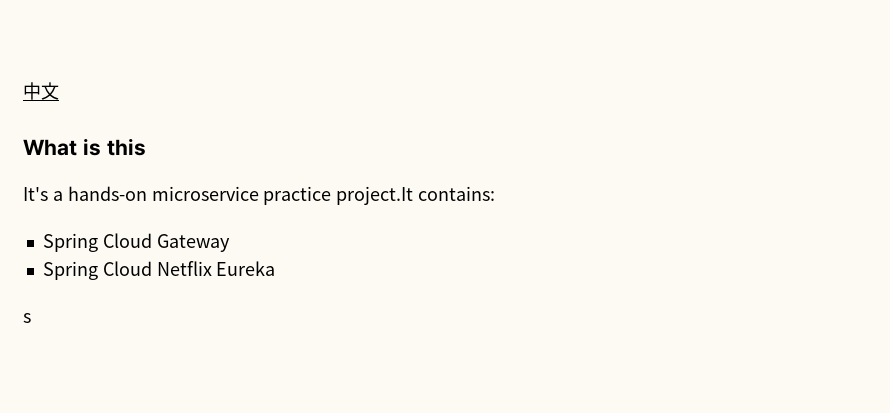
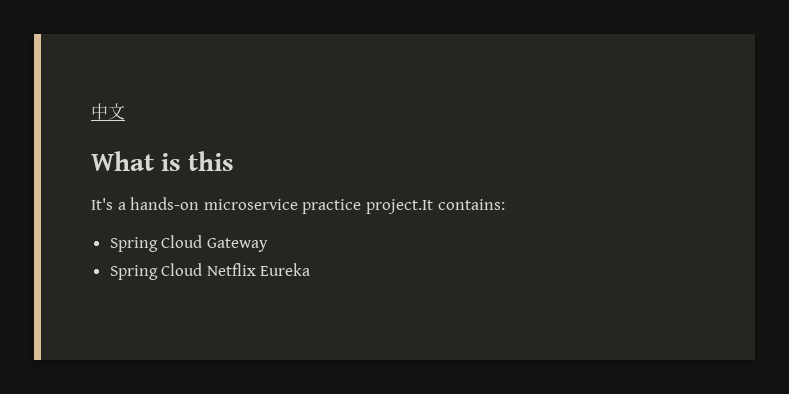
[23,313,31,323] // s -> (311, 269) none

